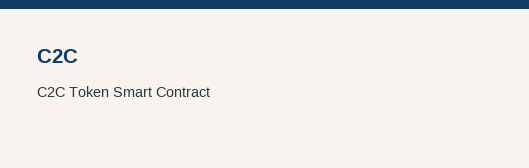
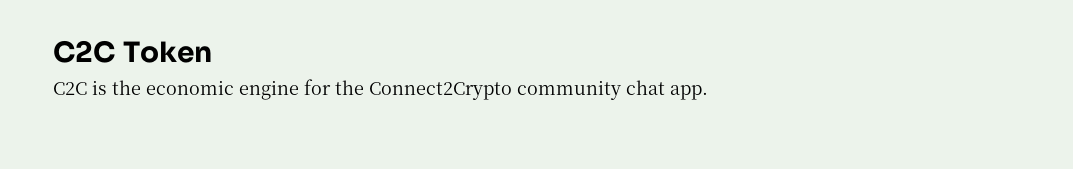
[37,49,78,63] [37,86,210,97] C2C // C2C Token Smart Contract -> [53,40,212,63] [53,79,708,100] C2C Token // C2C is the economic engine for the Connect2Crypto community chat app.

